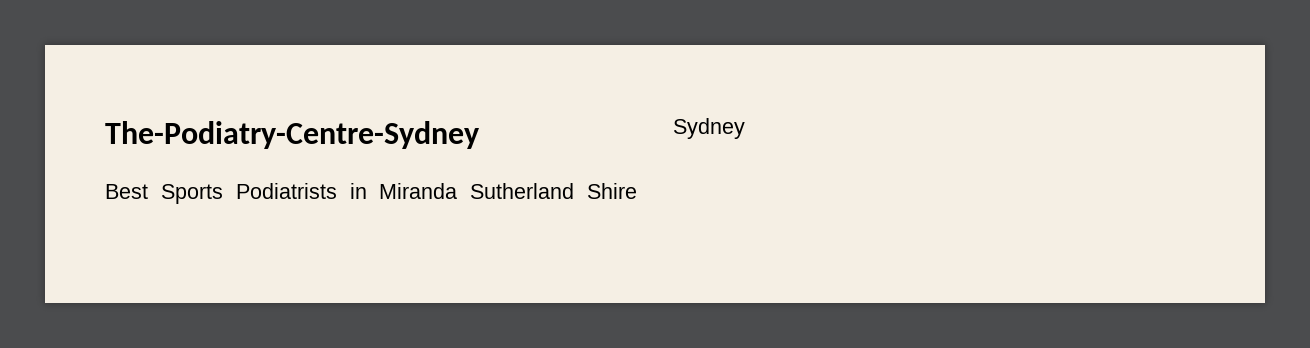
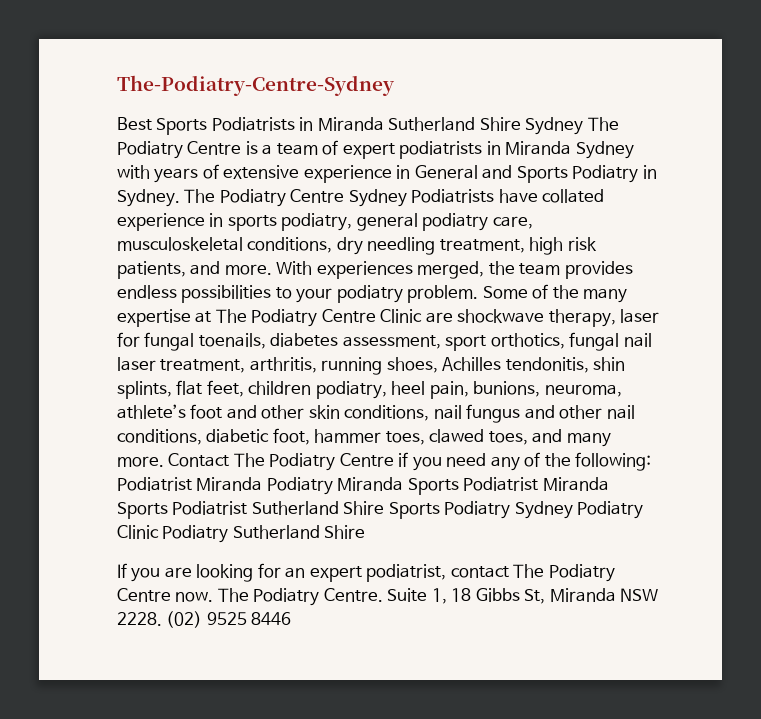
(745, 128) none -> [587,117,619,131] [117,140,634,159] [117,164,657,183] [117,189,605,207] [117,213,533,231] [117,237,597,255] [117,261,633,279] [117,284,628,303] [117,309,660,327] [117,332,652,351] [117,357,626,375] [117,380,622,399] [117,404,635,423] [117,428,611,447] [117,452,651,471] [117,477,609,495] [117,501,644,519] [117,525,366,543] [117,563,615,582] [117,588,658,606] [117,611,292,628] The Podiatry Centre is a team of expert podiatrists in Miranda Sydney with years of extensive experience in General and Sports Podiatry in Sydney. The Podiatry Centre Sydney Podiatrists have collated experience in sports podiatry, general podiatry care, musculoskeletal conditions, dry needling treatment, high risk patients, and more. With experiences merged, the team provides endless possibilities to your podiatry problem. Some of the many expertise at The Podiatry Centre Clinic are shockwave therapy, laser for fungal toenails, diabetes assessment, sport orthotics, fungal nail laser treatment, arthritis, running shoes, Achilles tendonitis, shin splints, flat feet, children podiatry, heel pain, bunions, neuroma, athlete’s foot and other skin conditions, nail fungus and other nail conditions, diabetic foot, hammer toes, clawed toes, and many more. Contact The Podiatry Centre if you need any of the following: Podiatrist Miranda Podiatry Miranda Sports Podiatrist Miranda Sports Podiatrist Sutherland Shire Sports Podiatry Sydney Podiatry Clinic Podiatry Sutherland Shire // If you are looking for an expert podiatrist, contact The Podiatry Centre now. The Podiatry Centre. Suite 1, 18 Gibbs St, Miranda NSW 2228. (02) 9525 8446

